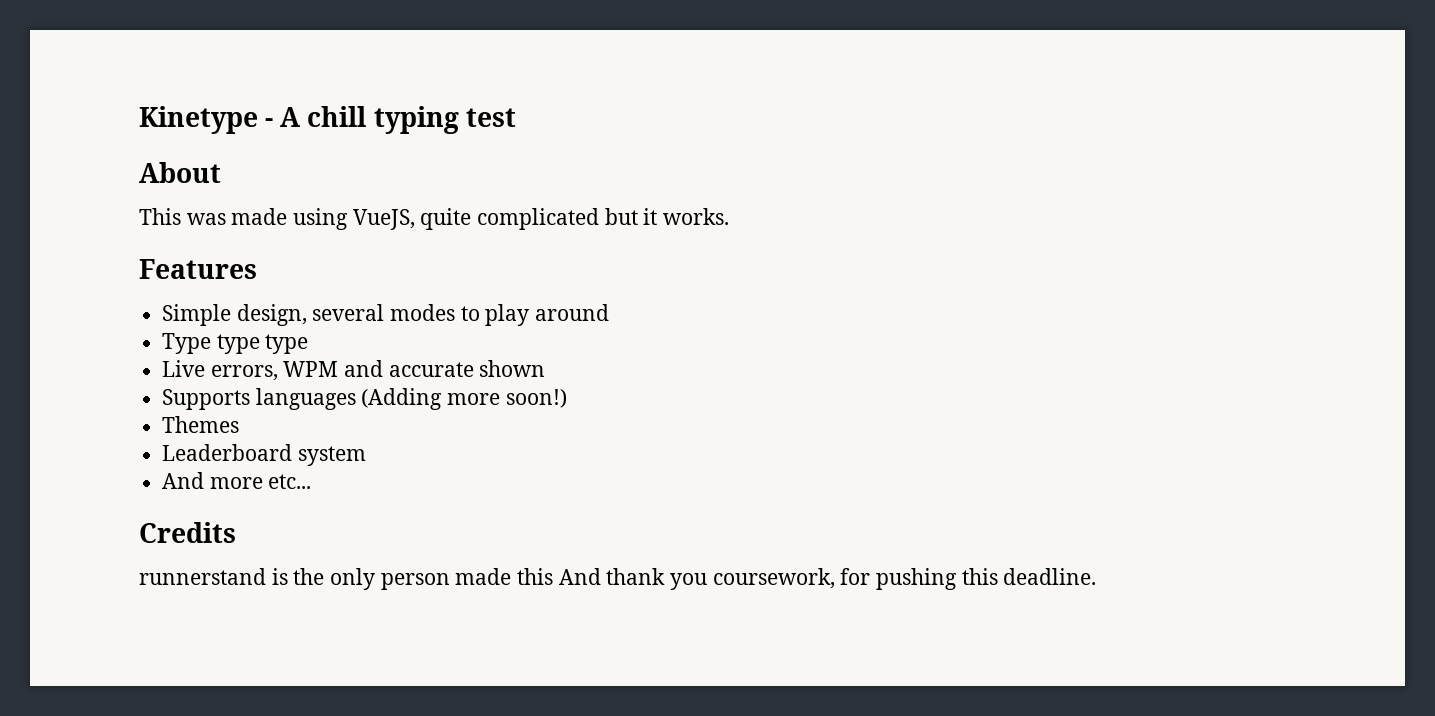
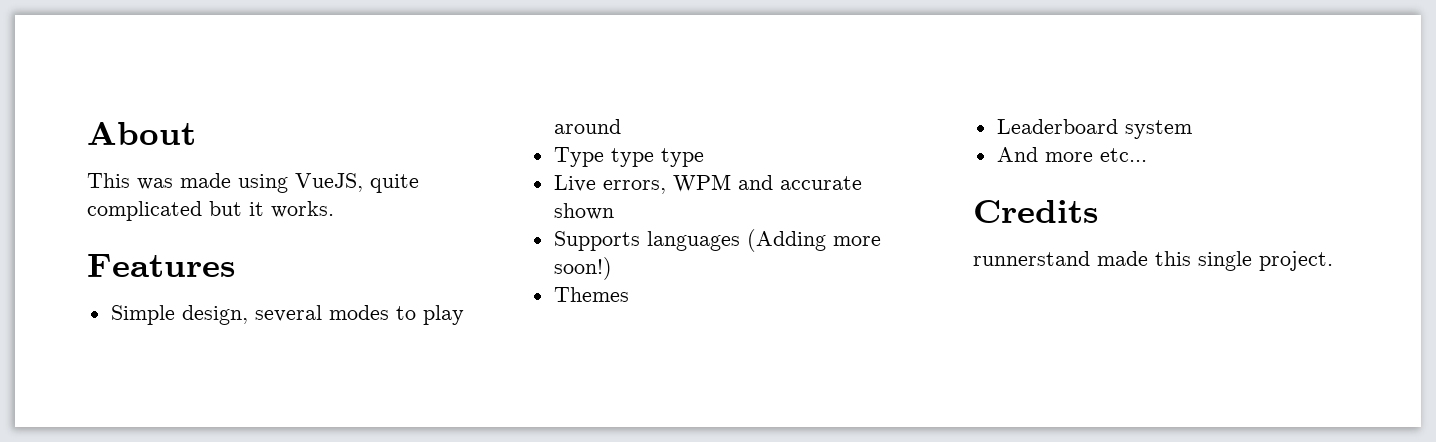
[139,106,516,134] Kinetype - A chill typing test // -> (87, 133) none
[271,568,1097,590] is the only person made this And thank you coursework, for pushing this deadline. -> [1097,251,1333,271] made this single project.

